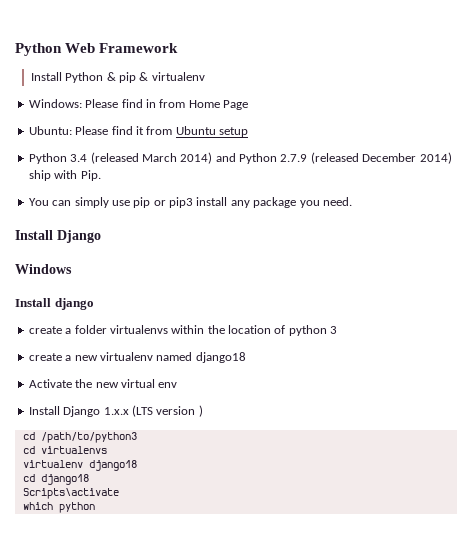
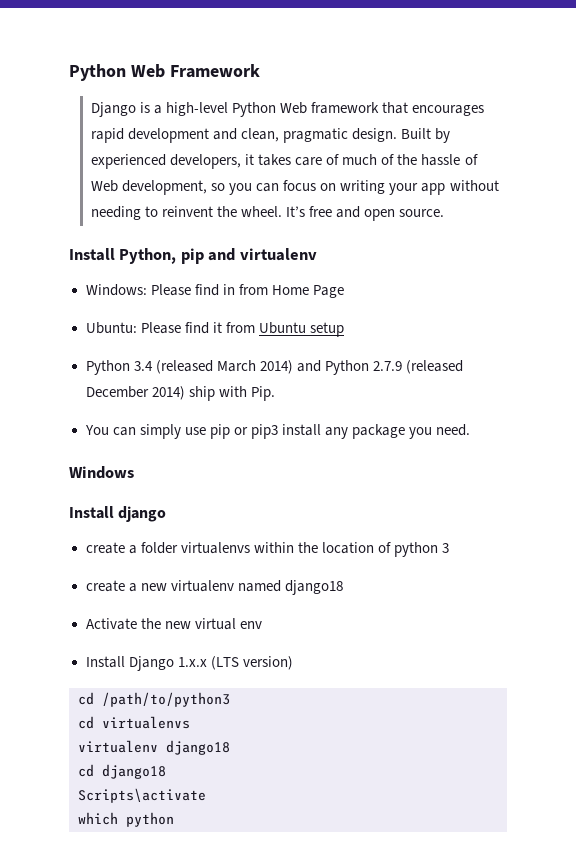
[30,72,149,83] Install Python & pip & -> [90,102,485,117] [90,128,451,143] [90,154,478,169] [90,180,499,195] [90,206,445,221] [69,248,236,264] Django is a high-level Python Web framework that encourages rapid development and clean, pragmatic design. Built by experienced developers, it takes care of much of the hassle of Web development, so you can focus on writing your app without needing to reinvent the wheel. It’s free and open source. // Install Python, pip and
[15,230,101,243] // Install Django -> (471, 430) none
[156,405,203,417] version ) -> [242,656,293,670] version)

